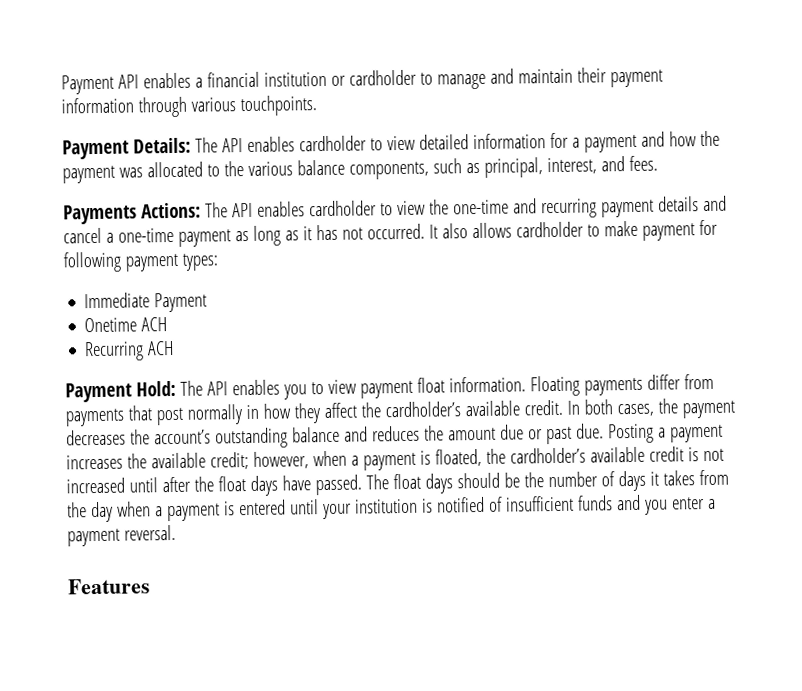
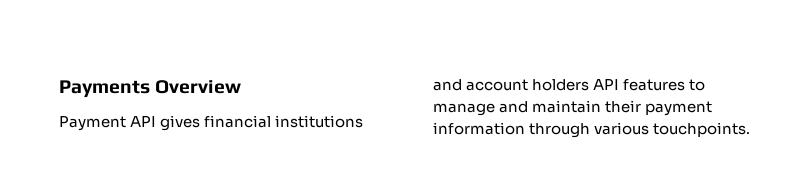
[61,69,417,95] Payment API enables a financial institution or cardholder -> [59,80,242,98] [59,115,364,131] [433,79,686,91] Payments Overview // Payment API gives financial institutions and account holders API features
[62,130,720,160] [62,155,658,184] [63,195,727,225] [63,219,718,247] [63,251,219,273] [84,292,208,313] [84,317,169,333] [84,340,176,362] [65,373,714,403] [65,398,735,427] [66,423,723,449] [66,446,724,471] [66,469,729,496] [67,494,716,523] [67,524,176,547] [68,578,150,595] // Payment Details: The API enables cardholder to view detailed information for a payment and how the payment was allocated to the various balance components, such as principal, interest, and fees. // Payments Actions: The API enables cardholder to view the one-time and recurring payment details and cancel a one-time payment as long as it has not occurred. It also allows cardholder to make payment for following payment types: // Immediate Payment // Onetime ACH // Recurring ACH // Payment Hold: The API enables you to view payment float information. Floating payments differ from payments that post normally in how they affect the cardholder’s available credit. In both cases, the payment decreases the account’s outstanding balance and reduces the amount due or past due. Posting a payment increases the available credit; however, when a payment is floated, the cardholder’s available credit is not increased until after the float days have passed. The float days should be the number of days it takes from the day when a payment is entered until your institution is notified of insufficient funds and you enter a payment reversal. // Features -> (751, 129) none

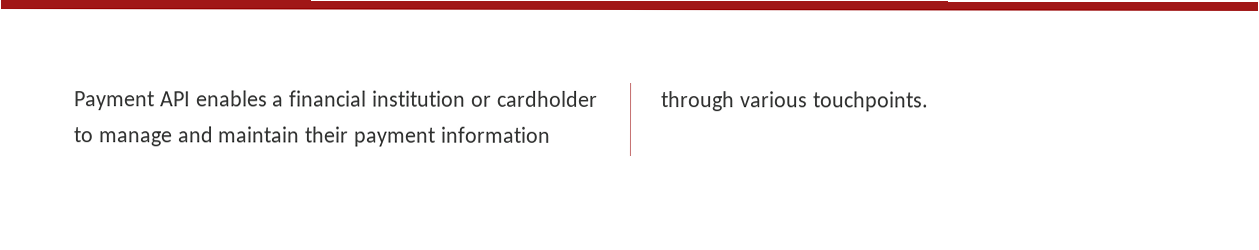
[59,80,242,98] [59,115,364,131] [433,79,686,91] Payments Overview // Payment API gives financial institutions and account holders API features -> [74,90,598,111] Payment API enables a financial institution or cardholder

